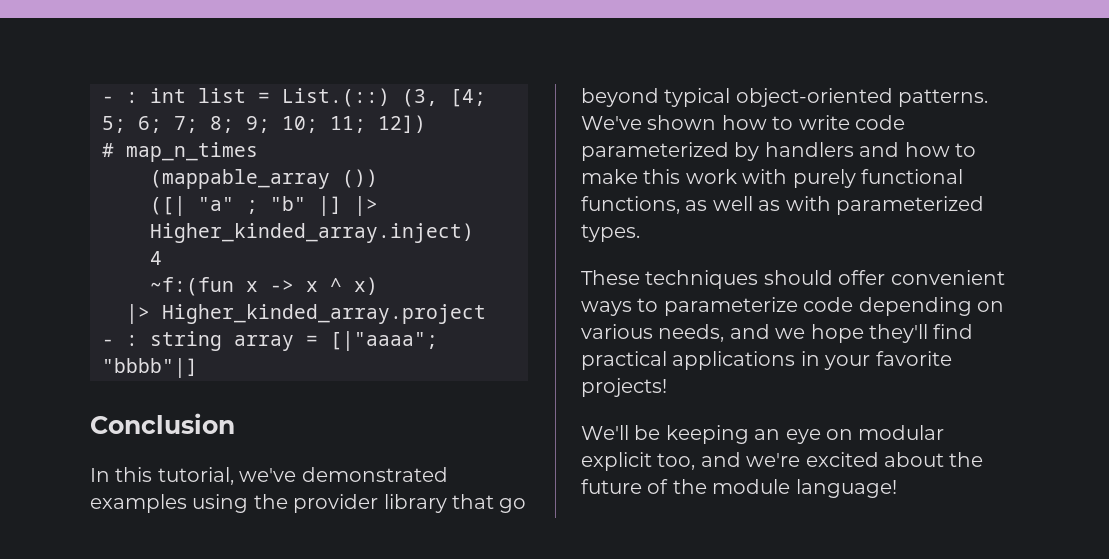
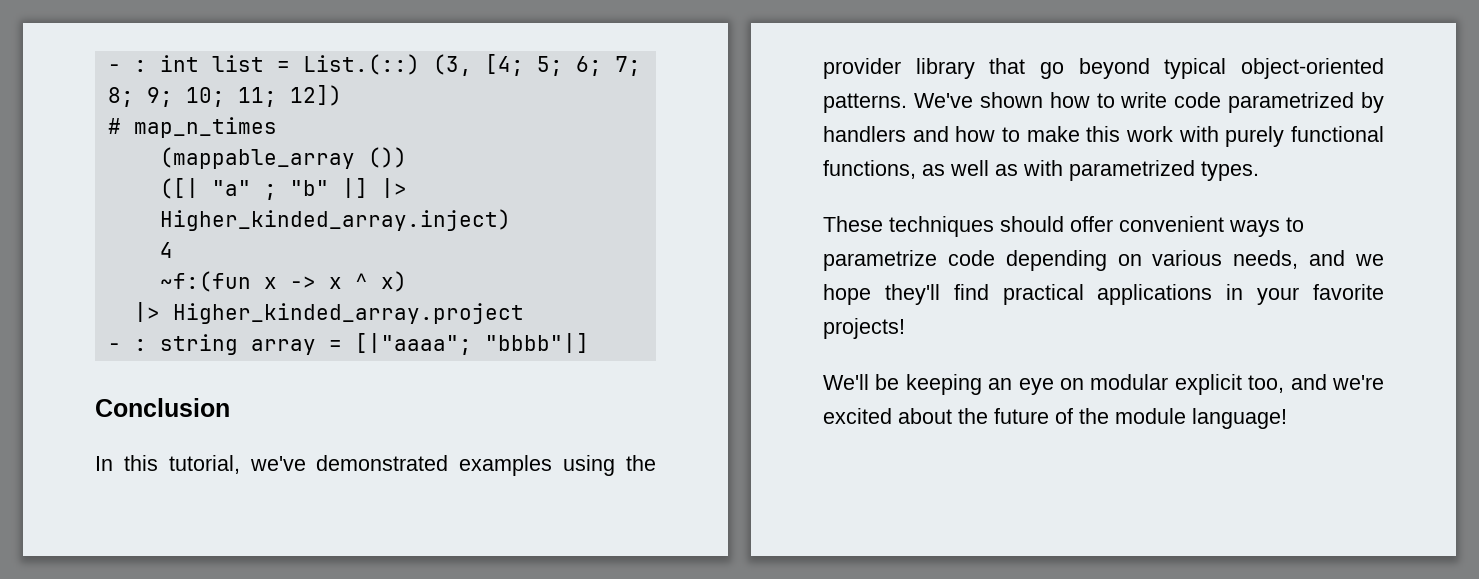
[581,142,729,161] parameterized -> [1228,92,1355,113] parametrized
[836,196,984,215] parameterized -> [1069,160,1195,181] parametrized
[663,297,798,316] parameterize -> [823,250,937,271] parametrize

